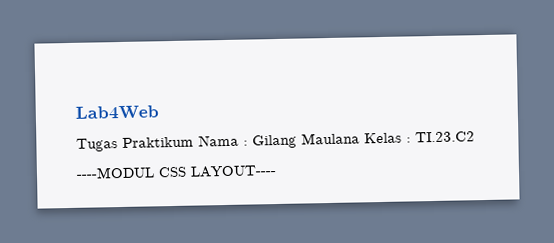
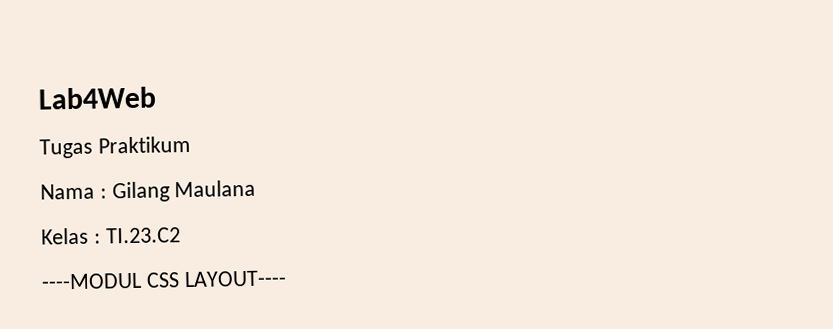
(194, 142) none -> (191, 144) //
(360, 138) none -> (257, 188) //

